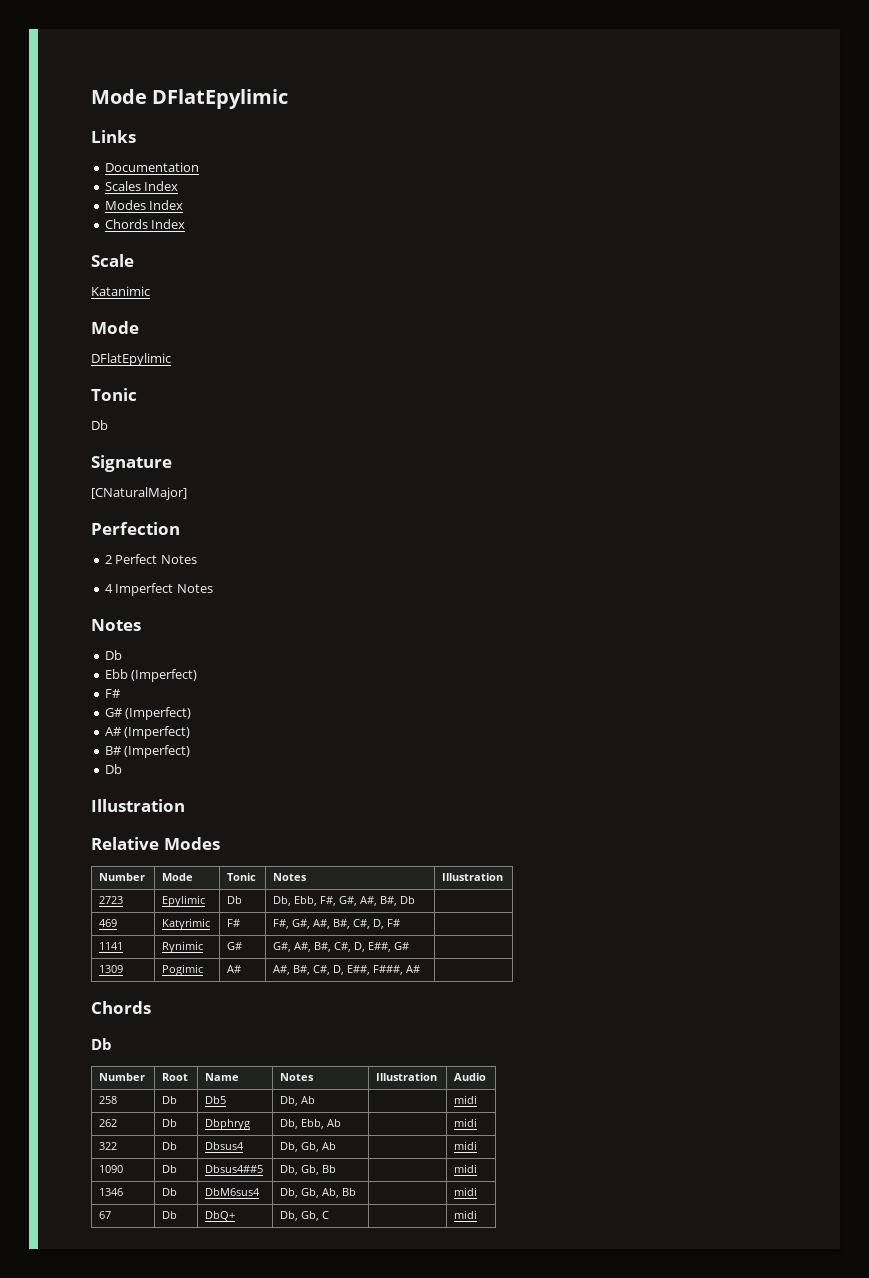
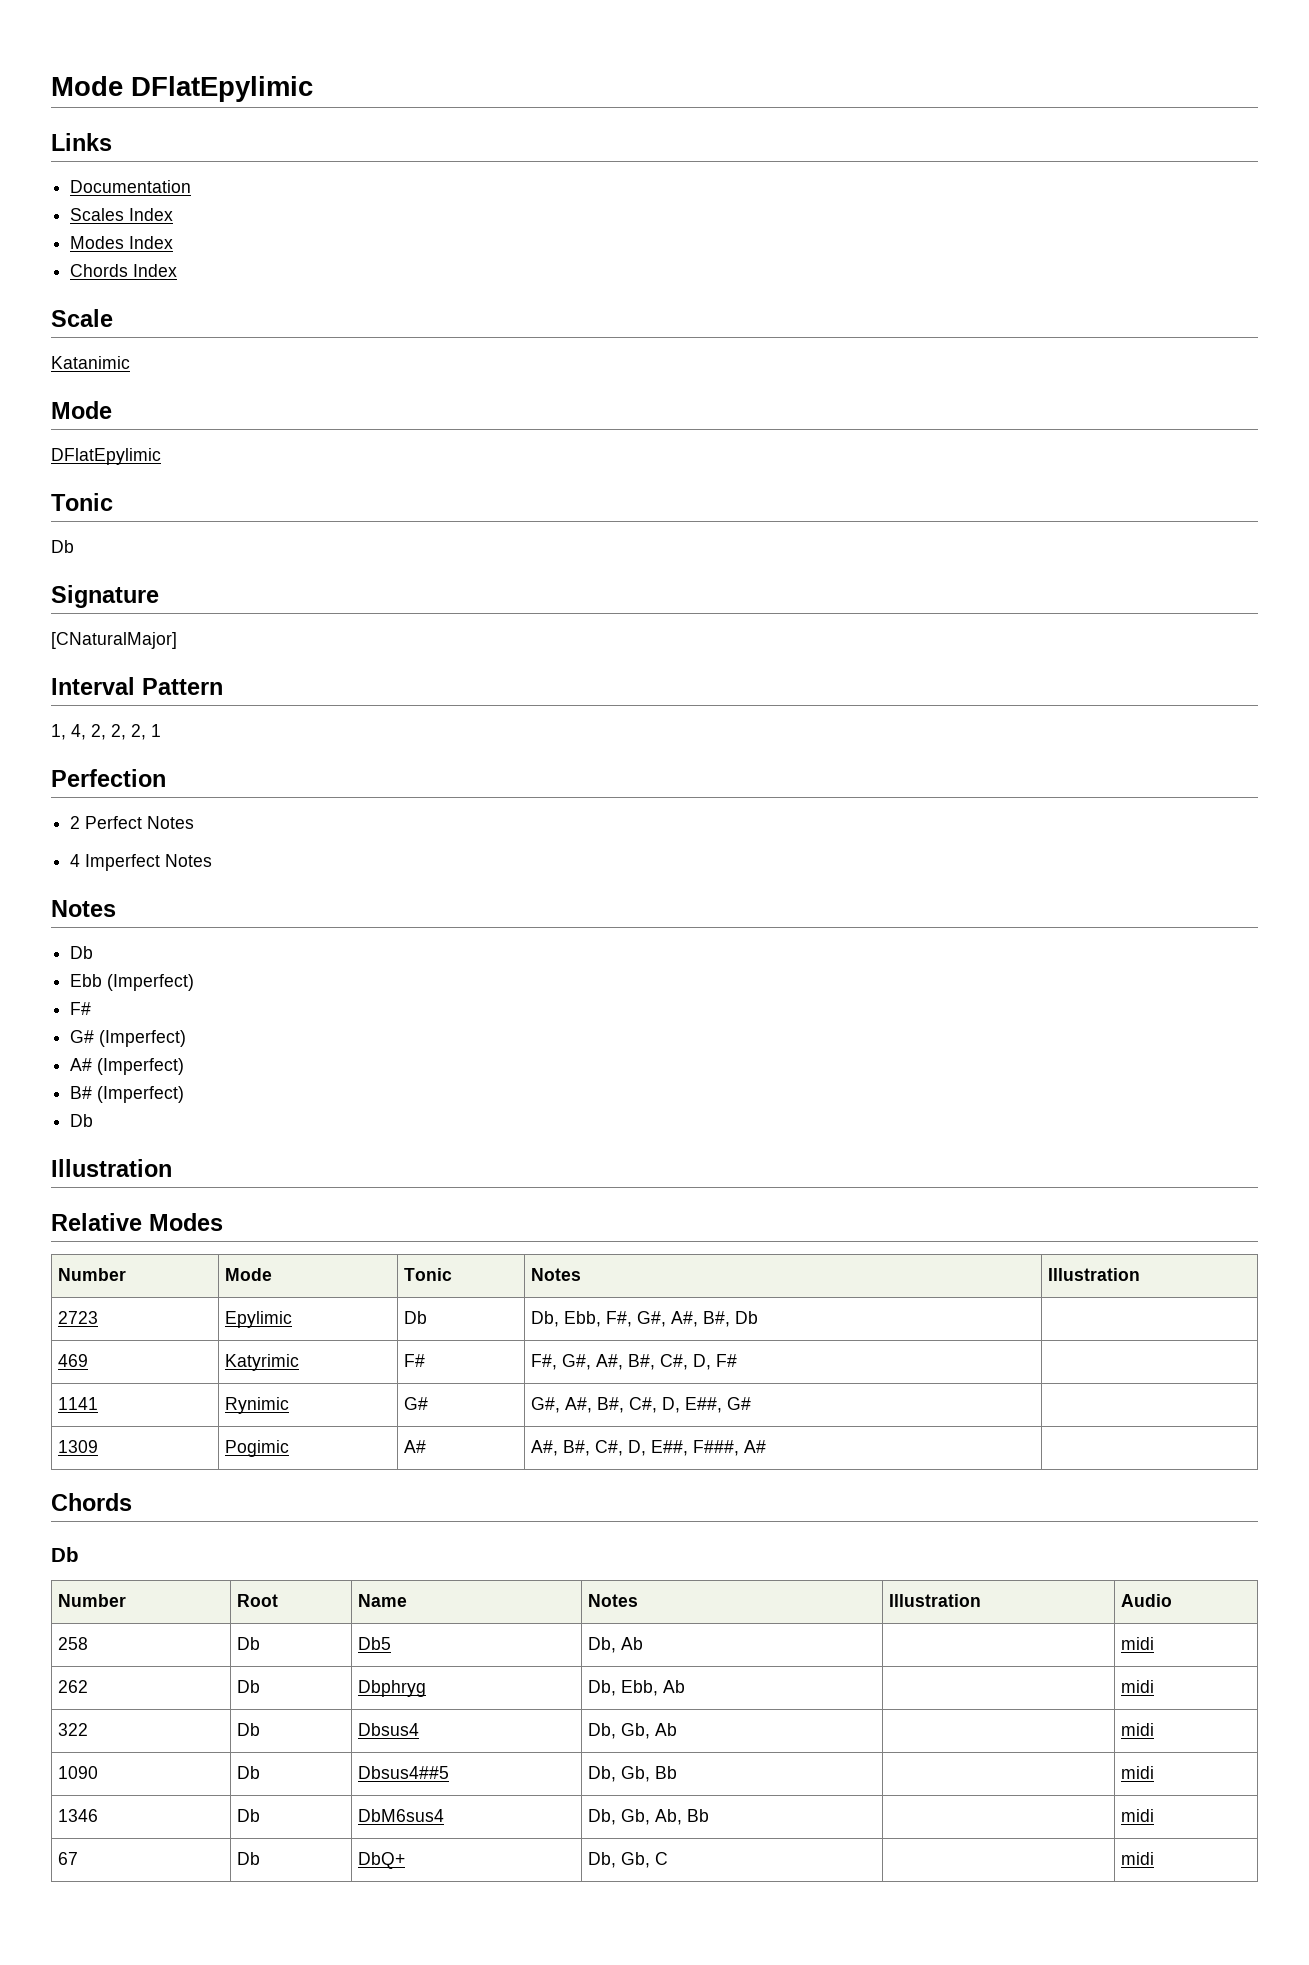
(187, 493) none -> [51,677,223,695] [51,724,161,740] // Interval Pattern // 1, 4, 2, 2, 2, 1

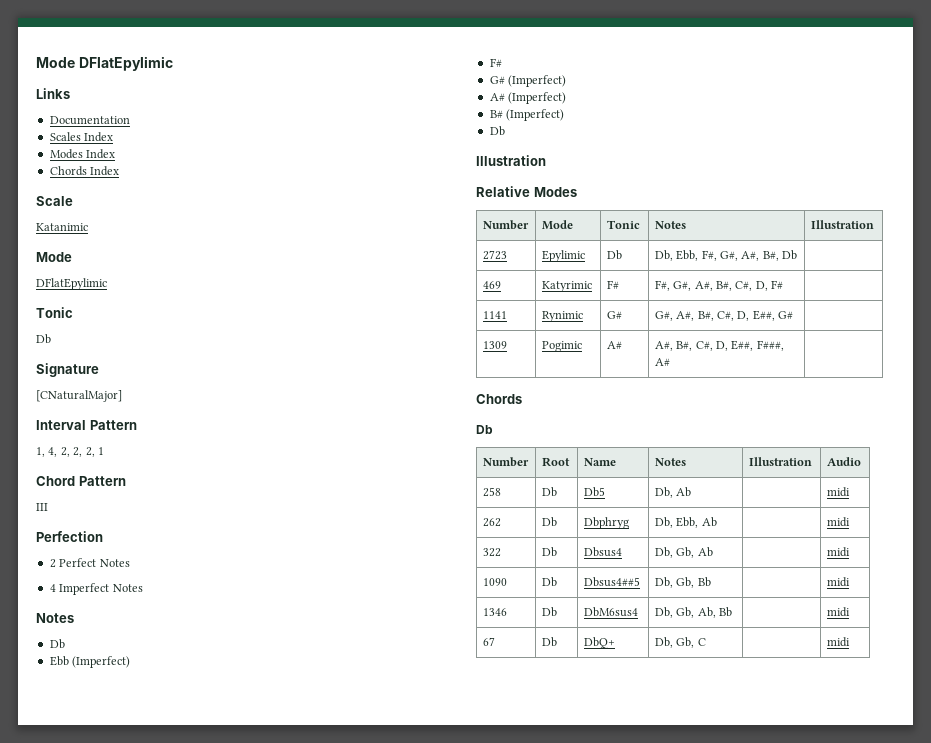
(161, 730) none -> [36,476,126,486] [36,503,48,511] // Chord Pattern // III

